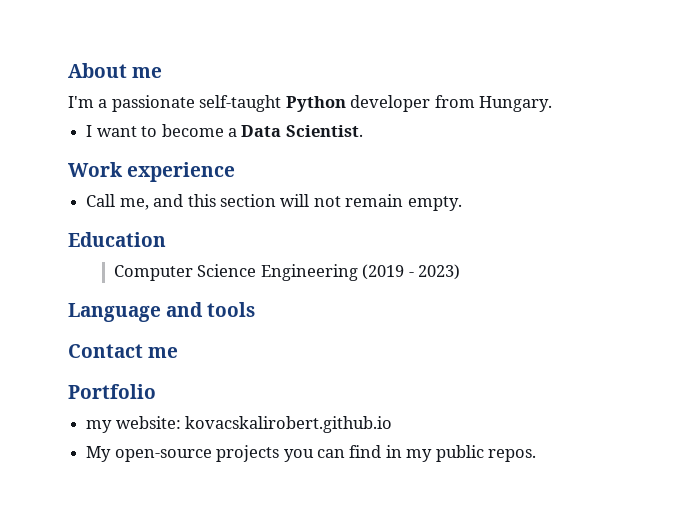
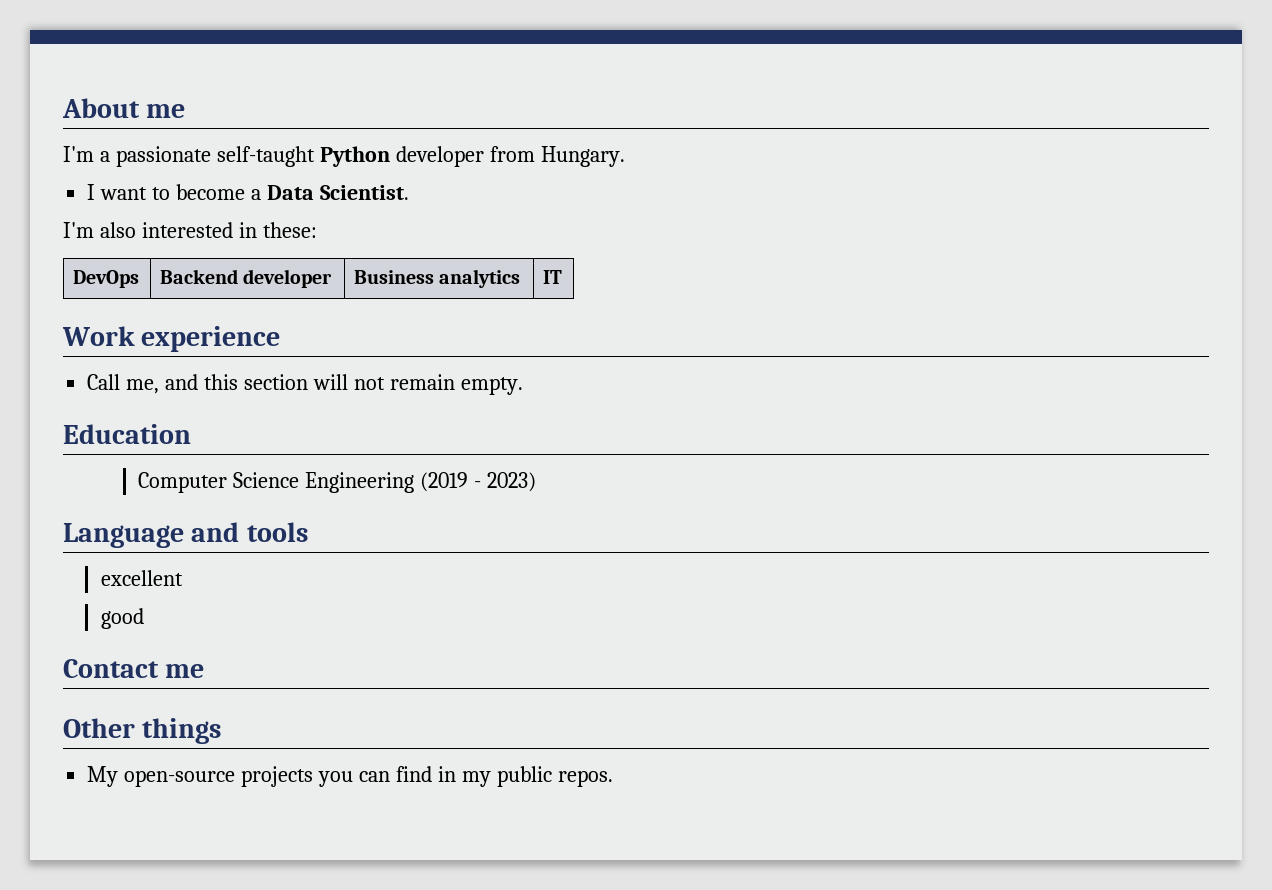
(363, 131) none -> [63,222,317,238] [73,270,140,288] [160,269,333,288] [354,269,521,288] [543,270,563,284] // I'm also interested in these: // DevOps | Backend developer | Business analytics | IT
(256, 309) none -> [100,570,183,586] [100,608,144,629] // excellent // good
[68,384,156,399] [86,416,393,433] Portfolio // my website: kovacskalirobert.github.io -> [63,718,222,744] Other things

